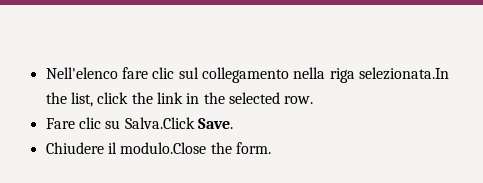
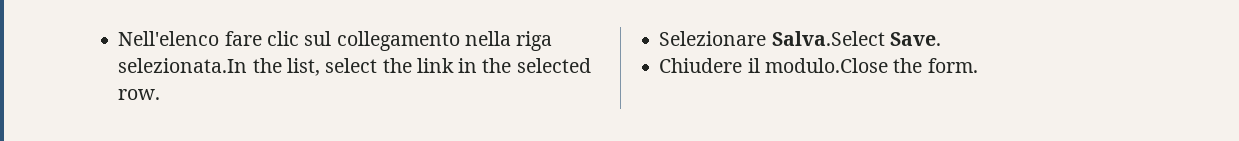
[97,92,129,104] click -> [325,58,378,73] select
[45,117,195,129] Fare clic su Salva.Click -> [659,31,885,46] Selezionare Salva.Select

